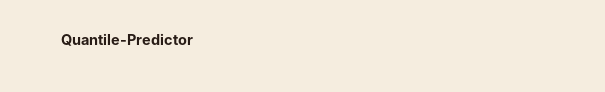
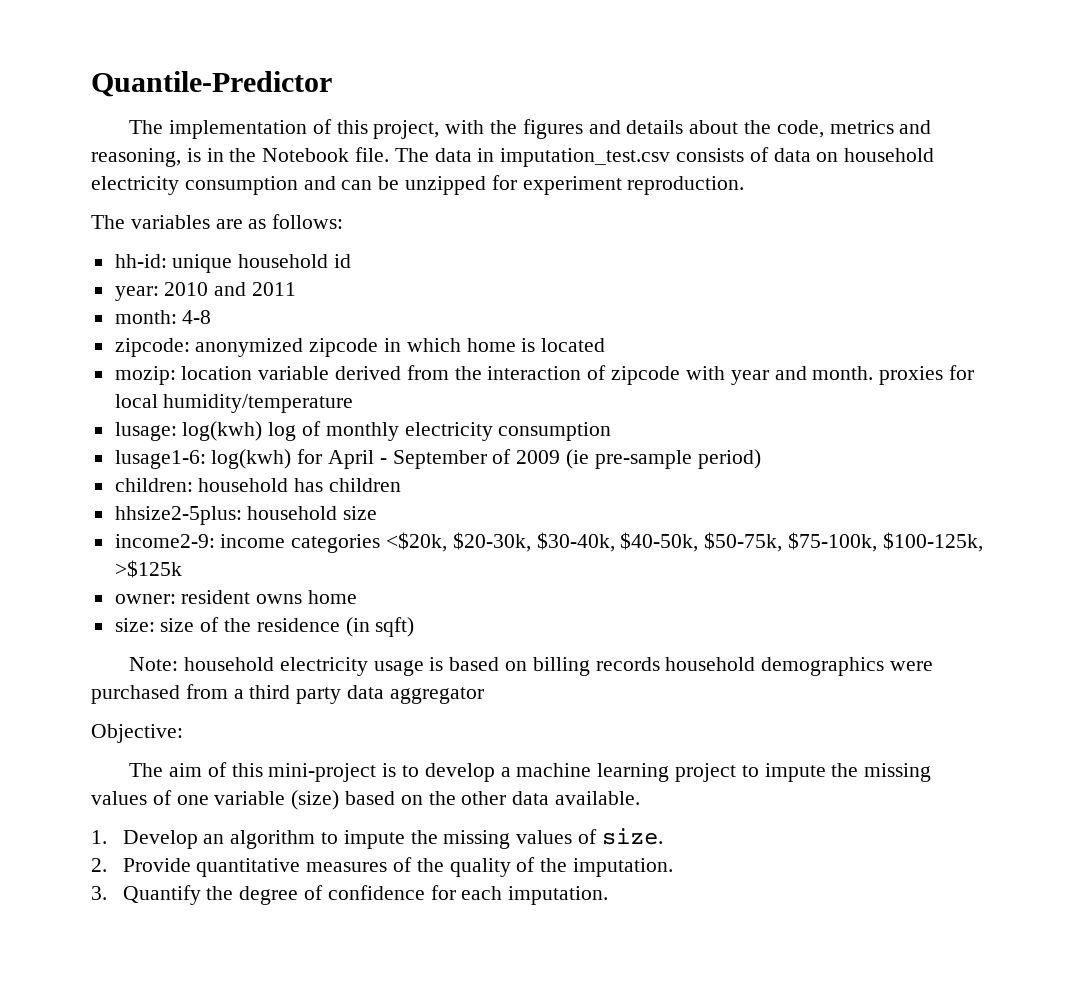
(193, 39) none -> [129,119,932,139] [91,147,935,167] [91,175,745,195] [91,214,344,229] [114,254,352,273] [114,282,297,301] [114,310,212,324] [114,338,606,357] [114,365,974,385] [114,394,354,413] [114,421,612,441] [114,449,761,469] [114,478,402,492] [114,506,378,525] [114,532,983,553] [114,560,182,578] [114,590,358,604] [114,617,415,637] [129,657,933,676] [91,684,484,704] [91,724,183,743] [129,762,932,782] [91,790,641,810] [91,828,663,849] [91,857,674,877] [91,885,609,905] // The implementation of this project, with the figures and details about the code, metrics and reasoning, is in the Notebook file. The data in imputation_test.csv consists of data on household electricity consumption and can be unzipped for experiment reproduction. // The variables are as follows: // hh-id: unique household id // year: 2010 and 2011 // month: 4-8 // zipcode: anonymized zipcode in which home is located // mozip: location variable derived from the interaction of zipcode with year and month. proxies for local humidity/temperature // lusage: log(kwh) log of monthly electricity consumption // lusage1-6: log(kwh) for April - September of 2009 (ie pre-sample period) // children: household has children // hhsize2-5plus: household size // income2-9: income categories <$20k, $20-30k, $30-40k, $40-50k, $50-75k, $75-100k, $100-125k, >$125k // owner: resident owns home // size: size of the residence (in sqft) // Note: household electricity usage is based on billing records household demographics were purchased from a third party data aggregator // Objective: // The aim of this mini-project is to develop a machine learning project to impute the missing values of one variable (size) based on the other data available. // 1. Develop an algorithm to impute the missing values of size. // 2. Provide quantitative measures of the quality of the imputation. // 3. Quantify the degree of confidence for each imputation.

